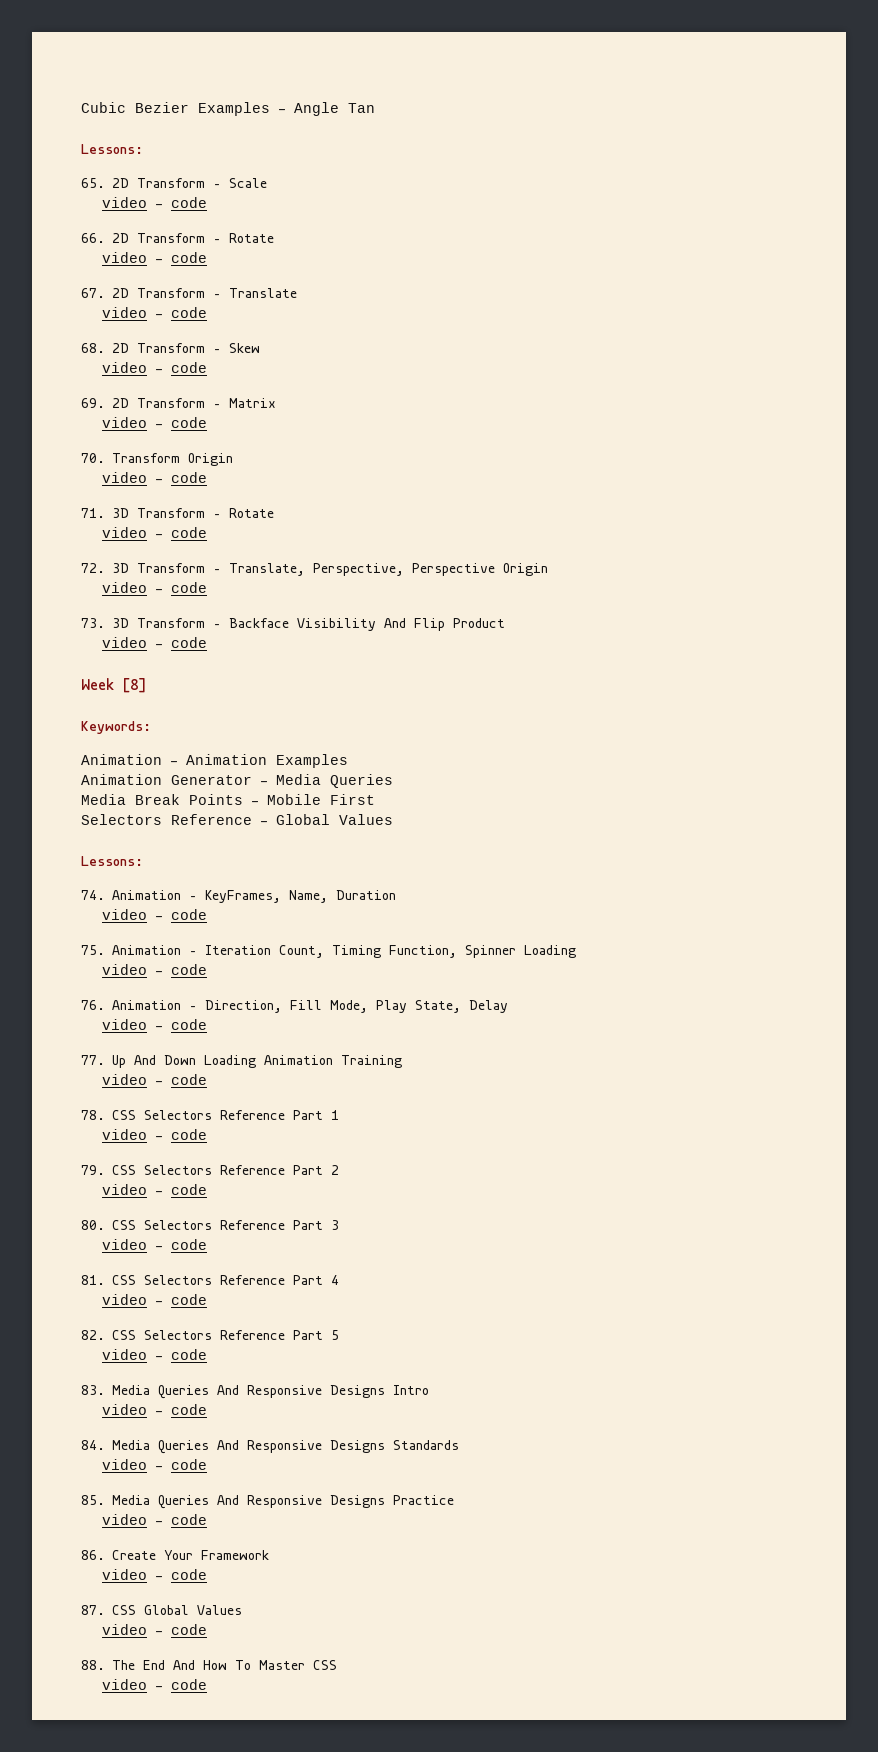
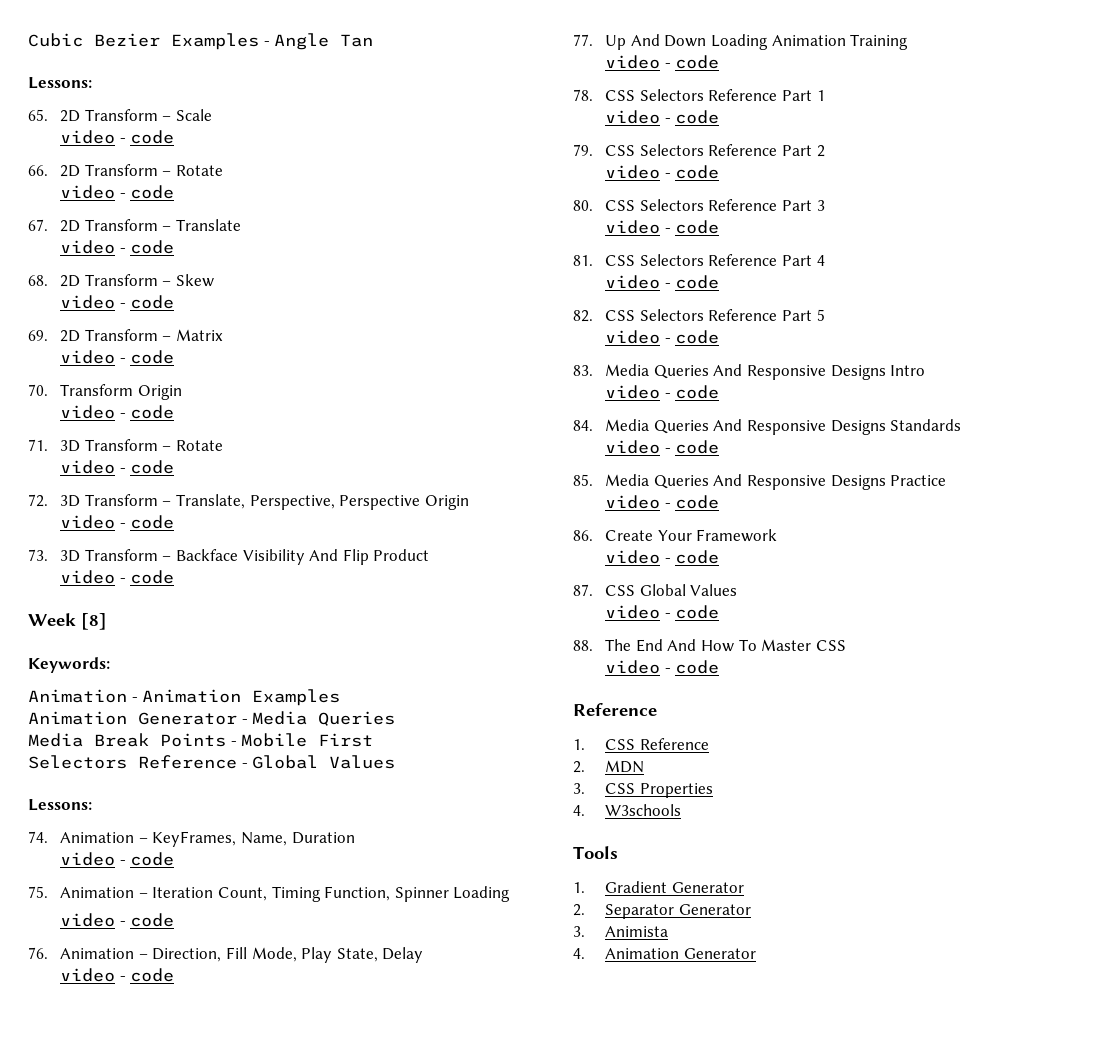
(207, 1684) none -> [573,703,657,716] [573,738,709,750] [573,760,645,773] [573,783,713,798] [573,804,682,816] [573,846,618,859] [573,881,744,893] [573,904,751,919] [573,926,669,937] [573,948,756,959] // Reference // 1. CSS Reference // 2. MDN // 3. CSS Properties // 4. W3schools // Tools // 1. Gradient Generator // 2. Separator Generator // 3. Animista // 4. Animation Generator

